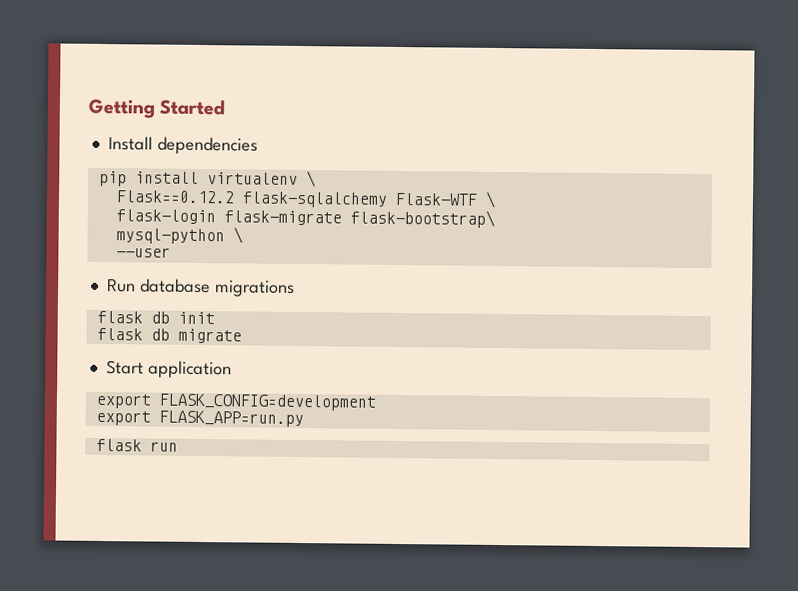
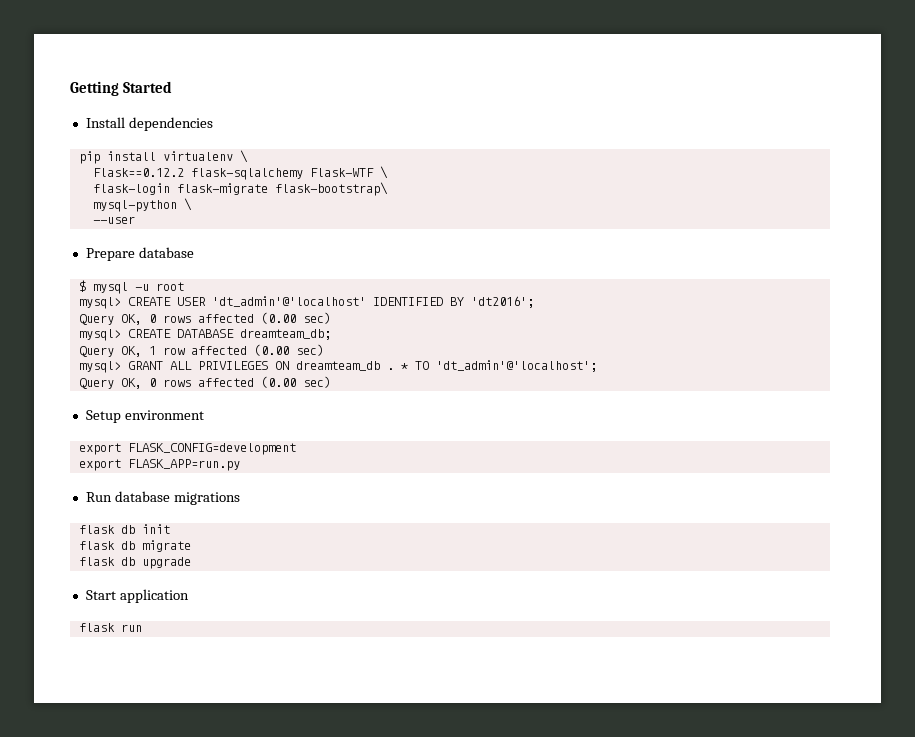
(171, 252) none -> [85,247,194,261] [78,280,184,294] [78,296,534,309] [78,312,331,325] [78,329,331,341] [78,344,324,357] [78,360,597,373] [78,376,331,389] [85,410,204,423] [78,443,296,455] [78,459,240,471] // Prepare database // $ mysql -u root // mysql> CREATE USER 'dt_admin'@'localhost' IDENTIFIED BY 'dt2016'; // Query OK, 0 rows affected (0.00 sec) // mysql> CREATE DATABASE dreamteam_db; // Query OK, 1 row affected (0.00 sec) // mysql> GRANT ALL PRIVILEGES ON dreamteam_db . * TO 'dt_admin'@'localhost'; // Query OK, 0 rows affected (0.00 sec) // Setup environment // export FLASK_CONFIG=development // export FLASK_APP=run.py
(242, 336) none -> [78,557,191,569] // flask db upgrade
[95,393,376,411] [95,410,304,428] // export FLASK_CONFIG=development // export FLASK_APP=run.py -> (189, 596) none

